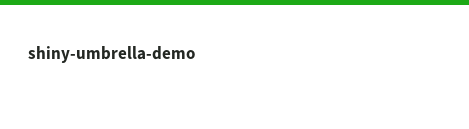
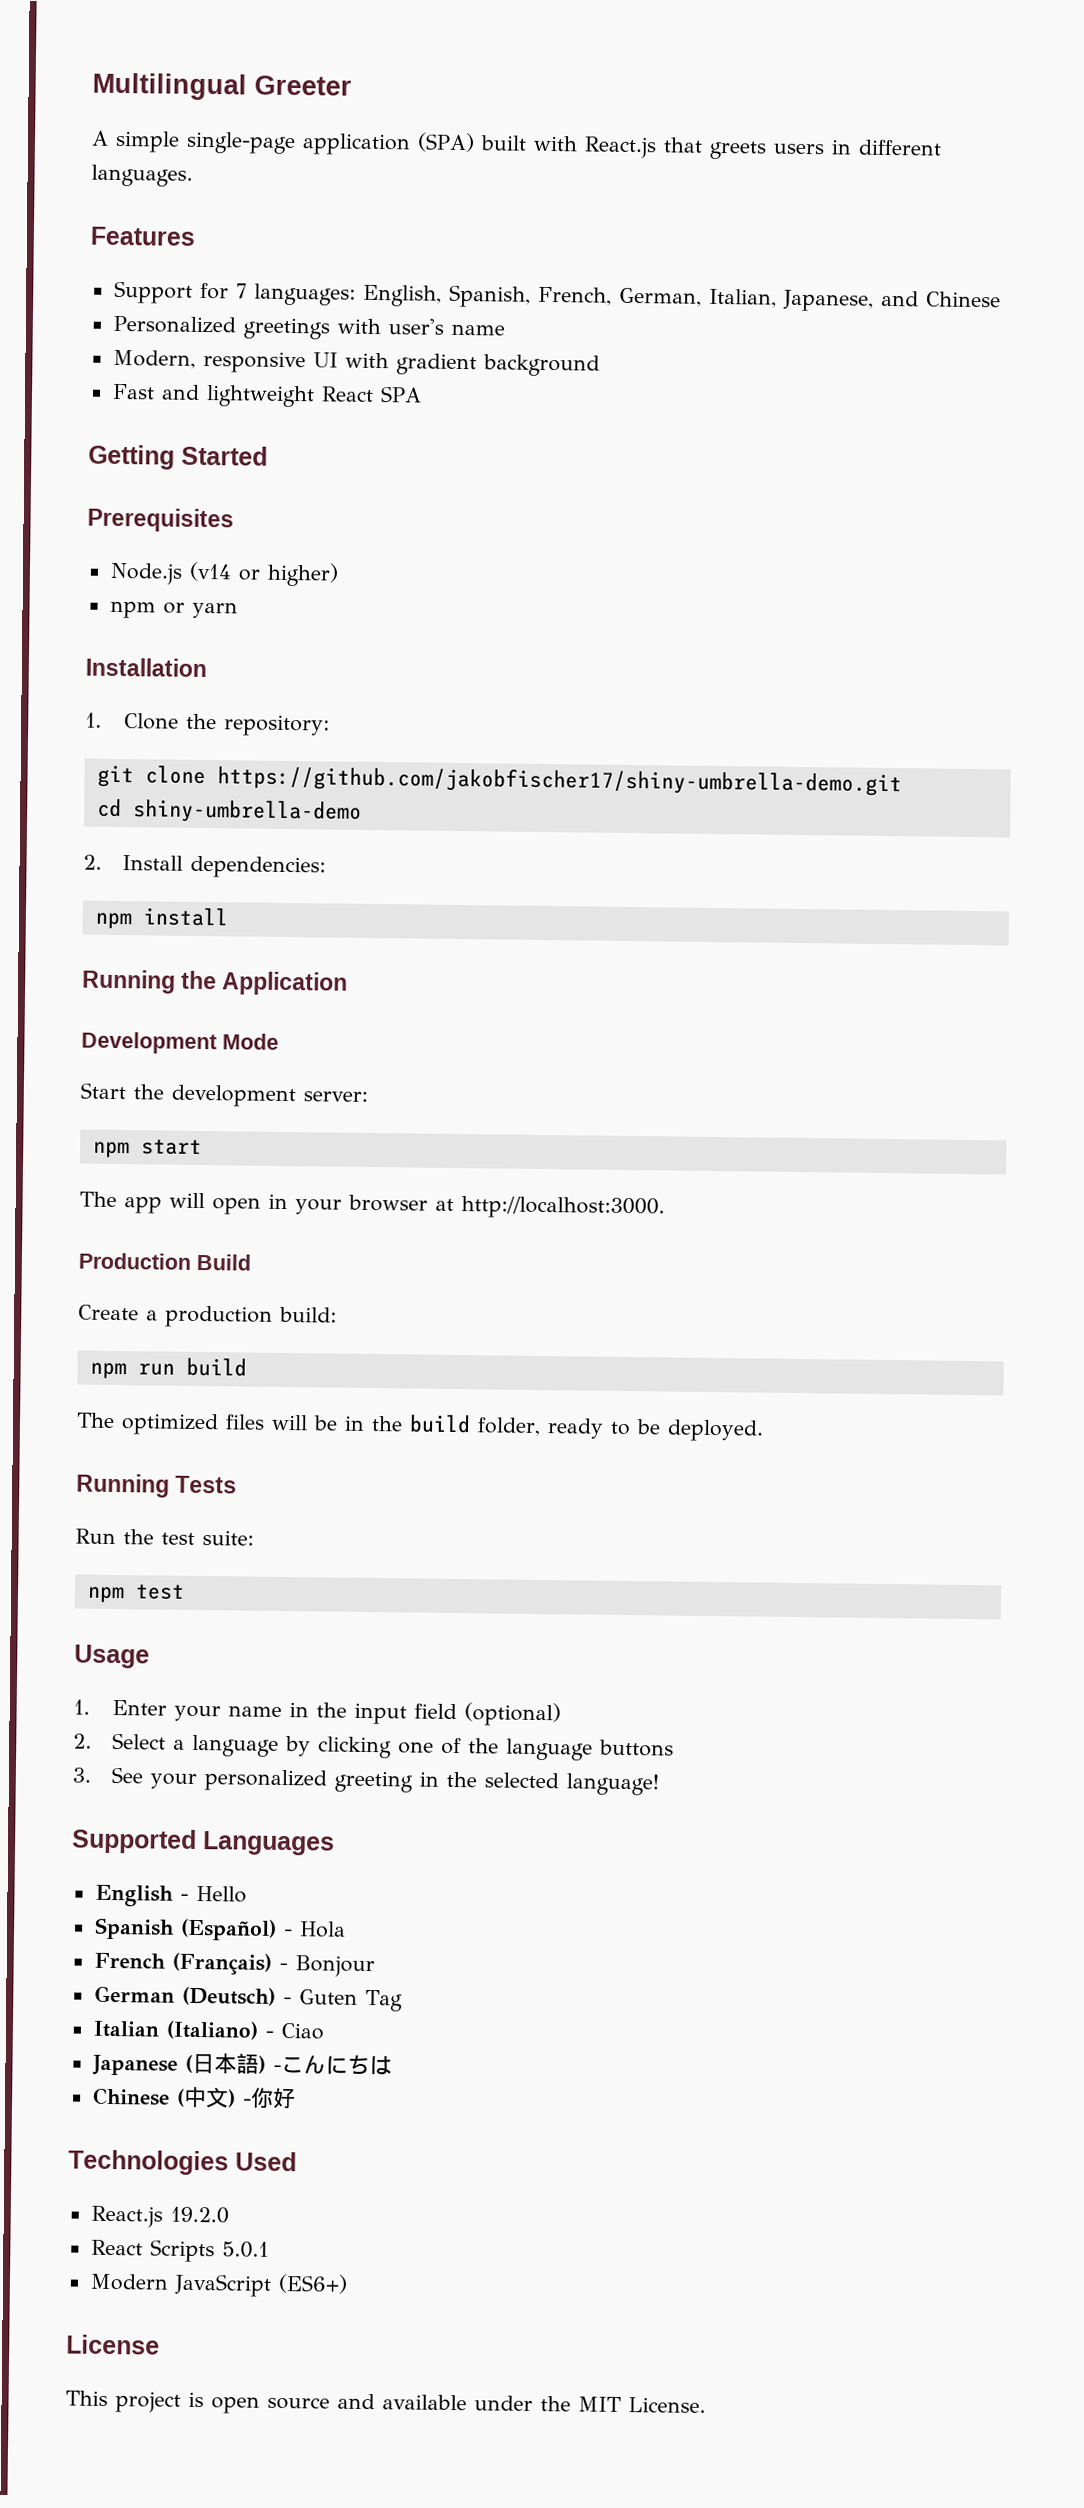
[28,46,195,63] shiny-umbrella-demo -> [92,72,352,101] [91,130,942,160] [91,164,193,187] [90,226,195,246] [113,280,1001,312] [112,315,505,340] [112,349,600,377] [111,383,422,408] [88,444,268,470] [87,507,234,533] [109,561,339,587] [109,600,238,619] [85,657,207,678] [85,712,331,737] [96,764,902,797] [96,798,362,824] [83,854,327,879] [94,907,229,930] [82,969,349,996] [81,1031,279,1055] [80,1082,368,1108] [92,1139,202,1159] [79,1191,665,1220] [78,1252,251,1271] [78,1304,337,1328] [89,1357,247,1380] [76,1412,764,1442] [76,1473,238,1498] [75,1528,254,1546] [86,1584,185,1604] [74,1644,150,1669] [73,1699,562,1727] [73,1733,675,1761] [72,1767,660,1796] [71,1828,335,1856] [94,1884,247,1907] [93,1917,346,1941] [93,1952,375,1978] [93,1985,403,2012] [92,2020,324,2040] [91,2053,392,2076] [92,2086,296,2110] [68,2149,297,2176] [90,2205,229,2228] [90,2239,269,2263] [89,2273,348,2297] [66,2334,160,2355] [65,2390,706,2414] Multilingual Greeter // A simple single-page application (SPA) built with React.js that greets users in different languages. // Features // Support for 7 languages: English, Spanish, French, German, Italian, Japanese, and Chinese // Personalized greetings with user's name // Modern, responsive UI with gradient background // Fast and lightweight React SPA // Getting Started // Prerequisites // Node.js (v14 or higher) // npm or yarn // Installation // 1. Clone the repository: // git clone https://github.com/jakobfischer17/shiny-umbrella-demo.git // cd shiny-umbrella-demo // 2. Install dependencies: // npm install // Running the Application // Development Mode // Start the development server: // npm start // The app will open in your browser at http://localhost:3000. // Production Build // Create a production build: // npm run build // The optimized files will be in the build folder, ready to be deployed. // Running Tests // Run the test suite: // npm test // Usage // 1. Enter your name in the input field (optional) // 2. Select a language by clicking one of the language buttons // 3. See your personalized greeting in the selected language! // Supported Languages // English - Hello // Spanish (Español) - Hola // French (Français) - Bonjour // German (Deutsch) - Guten Tag // Italian (Italiano) - Ciao // Japanese (日本語) -こんにちは // Chinese (中文) -你好 // Technologies Used // React.js 19.2.0 // React Scripts 5.0.1 // Modern JavaScript (ES6+) // License // This project is open source and available under the MIT License.

